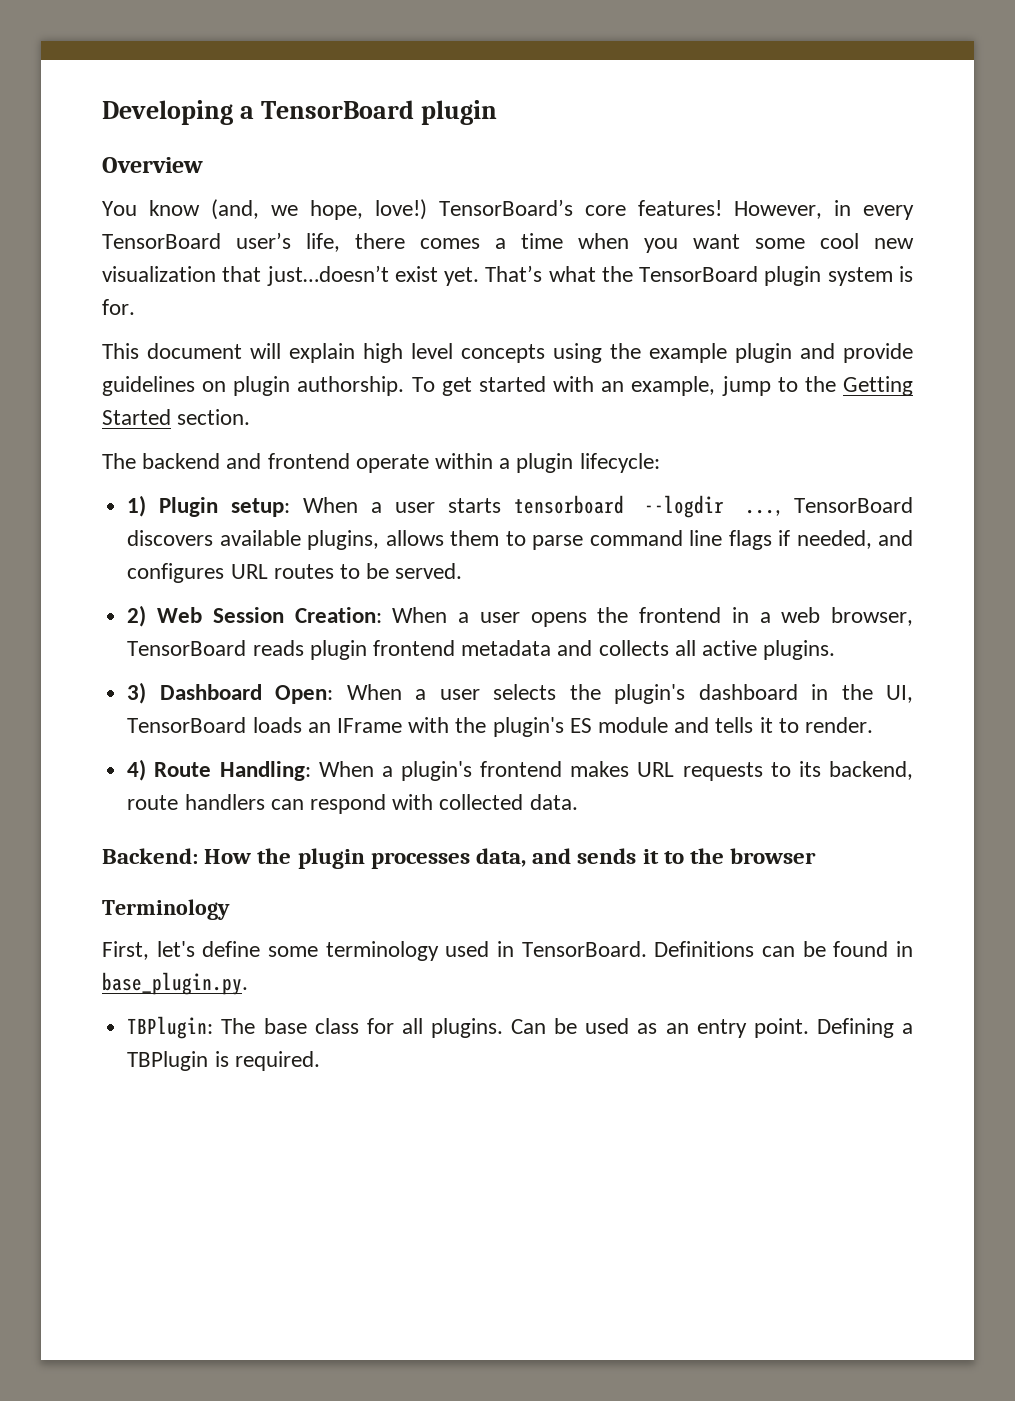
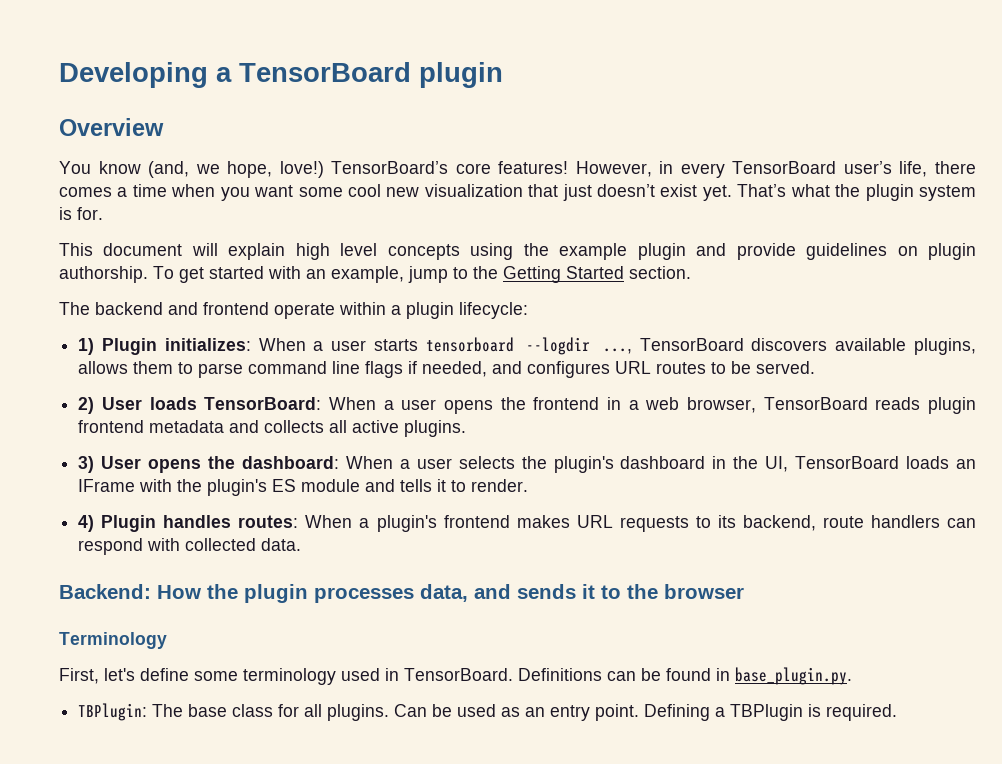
[266,265,389,286] just…doesn’t -> [562,184,656,201] just doesn’t
[639,266,759,282] TensorBoard -> (861, 190) none
[231,498,291,517] setup: -> [164,338,251,351] initializes:
[157,607,382,623] Web Session Creation: -> [101,397,322,410] User loads TensorBoard:
[159,684,334,704] Dashboard Open: -> [101,456,339,473] User opens the dashboard:
[154,761,311,781] Route Handling: -> [101,515,299,532] Plugin handles routes:

